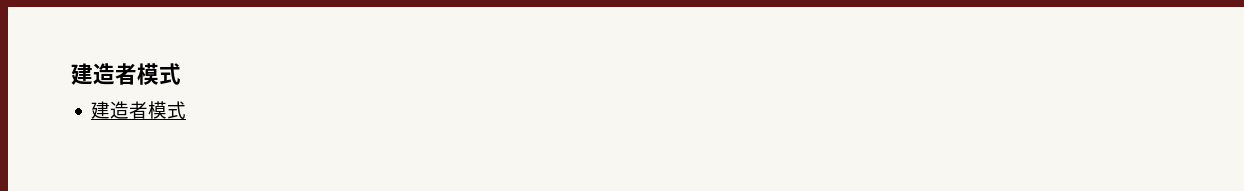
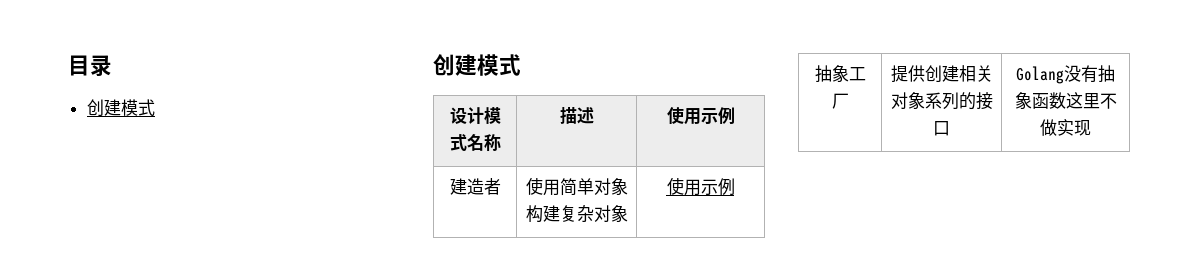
[71,63,181,85] [91,101,187,119] 建造者模式 // 建造者模式 -> [68,55,112,77] [86,99,155,117] [433,54,521,76] [449,107,501,124] [449,134,501,152] [559,107,594,124] [666,107,735,125] [449,178,501,195] [525,177,628,196] [525,205,628,223] [666,177,735,196] [814,65,866,82] [831,93,849,109] [890,65,993,83] [890,92,993,110] [933,121,950,136] [1016,65,1115,84] [1014,92,1117,109] [1040,119,1091,136] 目录 // 创建模式 // 创建模式 // 设计模式名称 | 描述 | 使用示例 // 建造者 | 使用简单对象构建复杂对象 | 使用示例 // 抽象工厂 | 提供创建相关对象系列的接口 | Golang没有抽象函数这里不做实现

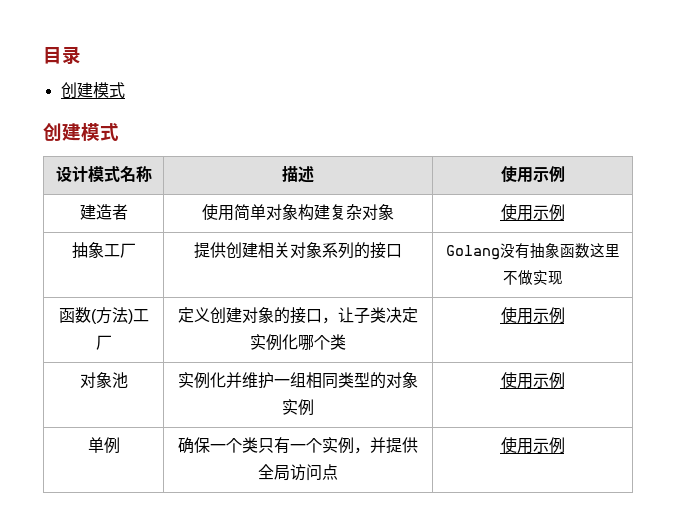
(1091, 128) none -> [58,307,149,324] [95,335,112,350] [178,307,418,324] [249,334,346,351] [500,307,565,324] [79,372,128,388] [178,372,418,389] [282,399,314,416] [500,372,565,389] [87,437,120,454] [178,437,418,454] [258,464,338,481] [500,437,565,454] // 函数(方法)工厂 | 定义创建对象的接口，让子类决定实例化哪个类 | 使用示例 // 对象池 | 实例化并维护一组相同类型的对象实例 | 使用示例 // 单例 | 确保一个类只有一个实例，并提供全局访问点 | 使用示例

